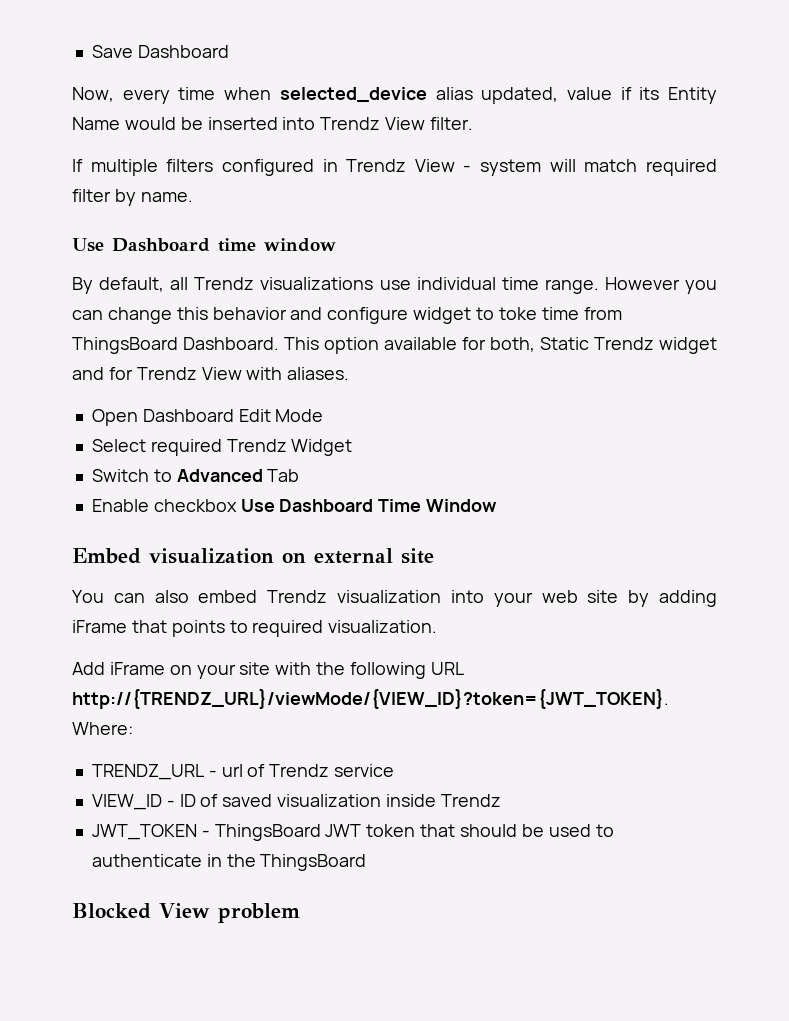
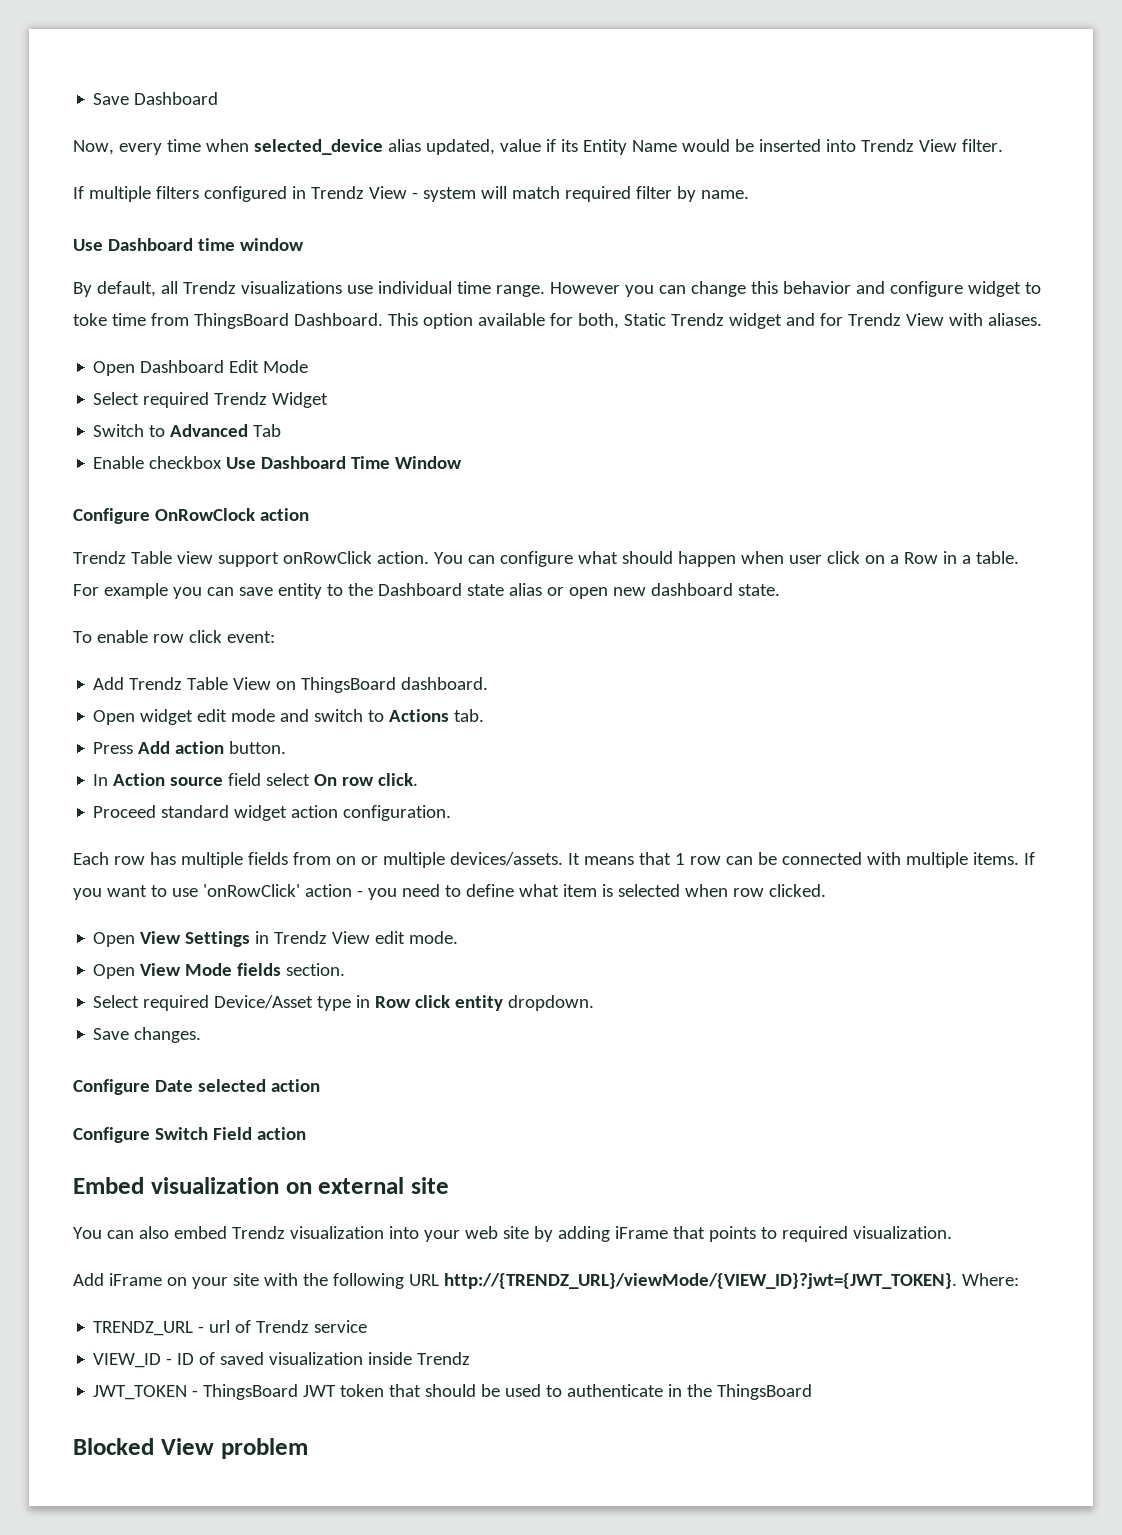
(498, 505) none -> [73,508,309,524] [73,551,1019,567] [73,583,780,599] [73,630,275,643] [93,677,489,693] [93,709,485,725] [93,741,287,754] [93,773,419,786] [93,805,452,821] [73,852,1035,868] [73,884,826,900] [93,931,459,947] [93,963,346,979] [93,995,595,1011] [93,1027,202,1043] [73,1079,320,1095] [73,1127,306,1143] // Configure OnRowClock action // Trendz Table view support onRowClick action. You can configure what should happen when user click on a Row in a table. For example you can save entity to the Dashboard state alias or open new dashboard state. // To enable row click event: // Add Trendz Table View on ThingsBoard dashboard. // Open widget edit mode and switch to Actions tab. // Press Add action button. // In Action source field select On row click. // Proceed standard widget action configuration. // Each row has multiple fields from on or multiple devices/assets. It means that 1 row can be connected with multiple items. If you want to use 'onRowClick' action - you need to define what item is selected when row clicked. // Open View Settings in Trendz View edit mode. // Open View Mode fields section. // Select required Device/Asset type in Row click entity dropdown. // Save changes. // Configure Date selected action // Configure Switch Field action
[72,689,669,709] http://{TRENDZ_URL}/viewMode/{VIEW_ID}?token={JWT_TOKEN}. -> [443,1273,957,1289] http://{TRENDZ_URL}/viewMode/{VIEW_ID}?jwt={JWT_TOKEN}.

